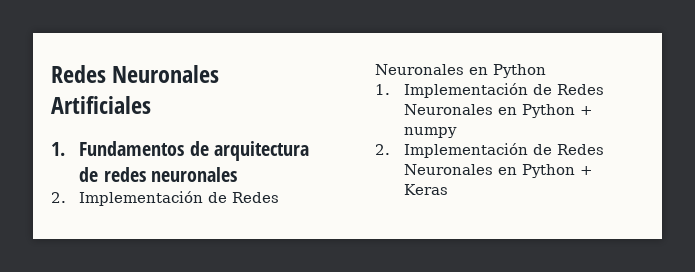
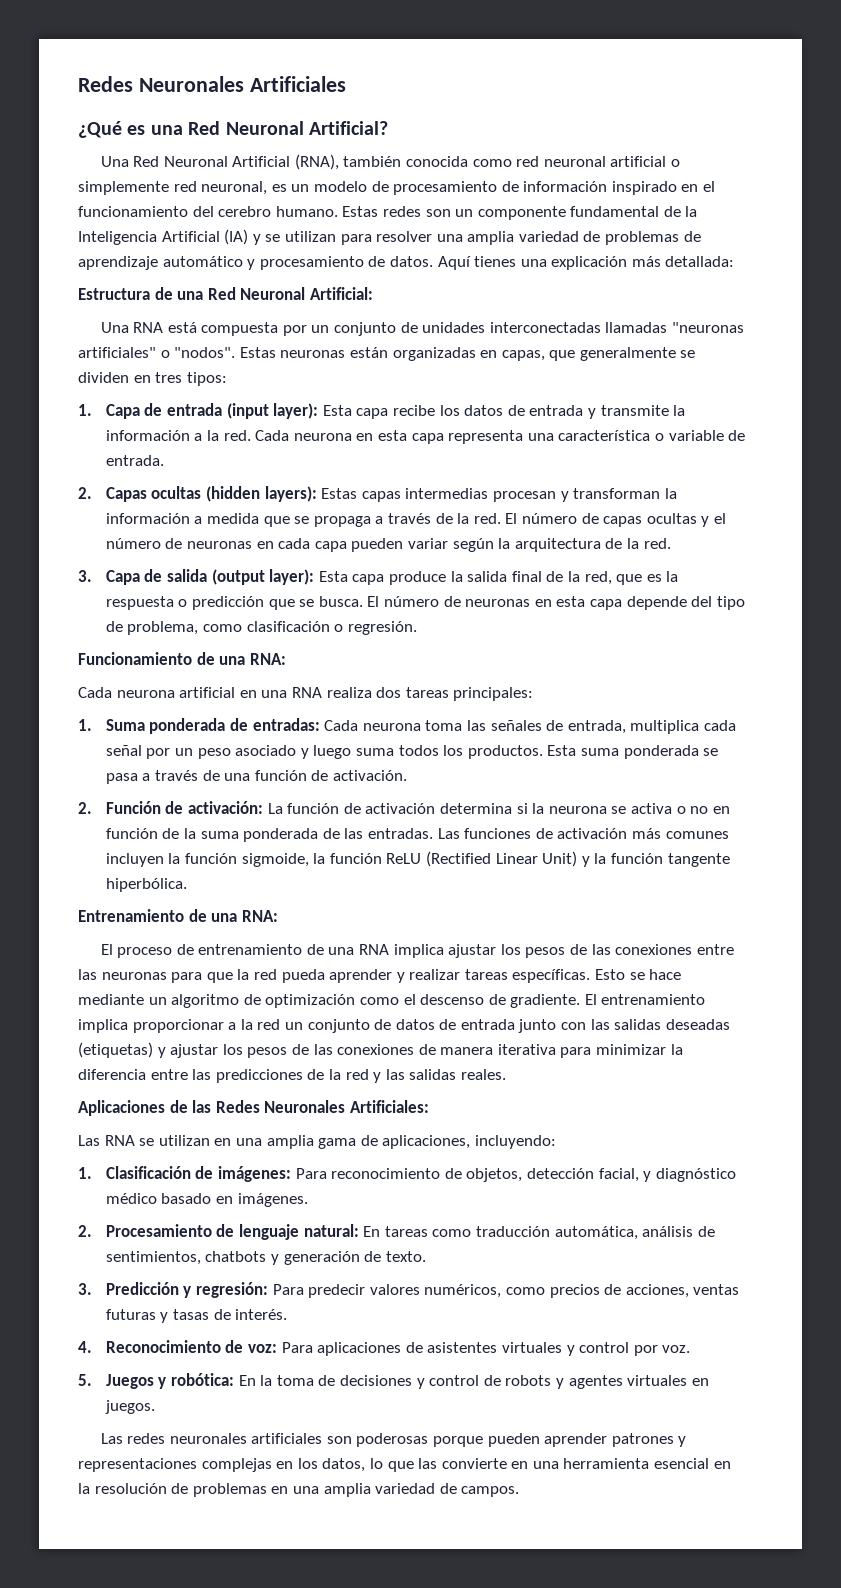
[51,141,310,161] [79,167,238,182] [51,191,280,206] [375,64,547,78] [375,83,604,98] [403,104,593,118] [403,127,457,138] [375,143,604,158] [403,164,593,178] [403,184,448,195] 1. Fundamentos de arquitectura de redes neuronales // 2. Implementación de Redes Neuronales en Python // 1. Implementación de Redes Neuronales en Python + numpy // 2. Implementación de Redes Neuronales en Python + Keras -> [78,121,388,138] [100,154,681,170] [78,181,716,195] [78,206,698,220] [78,229,701,245] [78,256,735,270] [78,287,373,300] [100,322,745,336] [78,347,696,361] [78,372,227,386] [78,403,686,419] [105,430,746,444] [105,455,164,466] [78,486,677,502] [105,513,726,527] [105,538,671,552] [78,569,679,585] [105,596,745,610] [105,621,417,635] [78,652,286,665] [78,687,534,701] [78,718,736,734] [105,745,719,759] [105,770,408,784] [78,801,730,814] [105,828,729,842] [105,851,730,867] [105,878,187,892] [78,909,278,922] [100,944,734,958] [78,969,682,983] [78,994,706,1008] [78,1019,730,1033] [78,1042,683,1058] [78,1069,506,1083] [78,1100,429,1116] [78,1135,556,1149] [78,1166,736,1182] [105,1193,308,1207] [78,1224,715,1240] [105,1251,426,1265] [78,1282,740,1298] [105,1309,288,1323] [78,1340,691,1356] [78,1373,709,1389] [104,1400,155,1414] [100,1433,687,1447] [78,1458,731,1472] [78,1483,520,1497] ¿Qué es una Red Neuronal Artificial? // Una Red Neuronal Artificial (RNA), también conocida como red neuronal artificial o simplemente red neuronal, es un modelo de procesamiento de información inspirado en el funcionamiento del cerebro humano. Estas redes son un componente fundamental de la Inteligencia Artificial (IA) y se utilizan para resolver una amplia variedad de problemas de aprendizaje automático y procesamiento de datos. Aquí tienes una explicación más detallada: // Estructura de una Red Neuronal Artificial: // Una RNA está compuesta por un conjunto de unidades interconectadas llamadas "neuronas artificiales" o "nodos". Estas neuronas están organizadas en capas, que generalmente se dividen en tres tipos: // 1. Capa de entrada (input layer): Esta capa recibe los datos de entrada y transmite la información a la red. Cada neurona en esta capa representa una característica o variable de entrada. // 2. Capas ocultas (hidden layers): Estas capas intermedias procesan y transforman la información a medida que se propaga a través de la red. El número de capas ocultas y el número de neuronas en cada capa pueden variar según la arquitectura de la red. // 3. Capa de salida (output layer): Esta capa produce la salida final de la red, que es la respuesta o predicción que se busca. El número de neuronas en esta capa depende del tipo de problema, como clasificación o regresión. // Funcionamiento de una RNA: // Cada neurona artificial en una RNA realiza dos tareas principales: // 1. Suma ponderada de entradas: Cada neurona toma las señales de entrada, multiplica cada señal por un peso asociado y luego suma todos los productos. Esta suma ponderada se pasa a través de una función de activación. // 2. Función de activación: La función de activación determina si la neurona se activa o no en función de la suma ponderada de las entradas. Las funciones de activación más comunes incluyen la función sigmoide, la función ReLU (Rectified Linear Unit) y la función tangente hiperbólica. // Entrenamiento de una RNA: // El proceso de entrenamiento de una RNA implica ajustar los pesos de las conexiones entre las neuronas para que la red pueda aprender y realizar tareas específicas. Esto se hace mediante un algoritmo de optimización como el descenso de gradiente. El entrenamiento implica proporcionar a la red un conjunto de datos de entrada junto con las salidas deseadas (etiquetas) y ajustar los pesos de las conexiones de manera iterativa para minimizar la diferencia entre las predicciones de la red y las salidas reales. // Aplicaciones de las Redes Neuronales Artificiales: // Las RNA se utilizan en una amplia gama de aplicaciones, incluyendo: // 1. Clasificación de imágenes: Para reconocimiento de objetos, detección facial, y diagnóstico médico basado en imágenes. // 2. Procesamiento de lenguaje natural: En tareas como traducción automática, análisis de sentimientos, chatbots y generación de texto. // 3. Predicción y regresión: Para predecir valores numéricos, como precios de acciones, ventas futuras y tasas de interés. // 4. Reconocimiento de voz: Para aplicaciones de asistentes virtuales y control por voz. // 5. Juegos y robótica: En la toma de decisiones y control de robots y agentes virtuales en juegos. // Las redes neuronales artificiales son poderosas porque pueden aprender patrones y representaciones complejas en los datos, lo que las convierte en una herramienta esencial en la resolución de problemas en una amplia variedad de campos.

